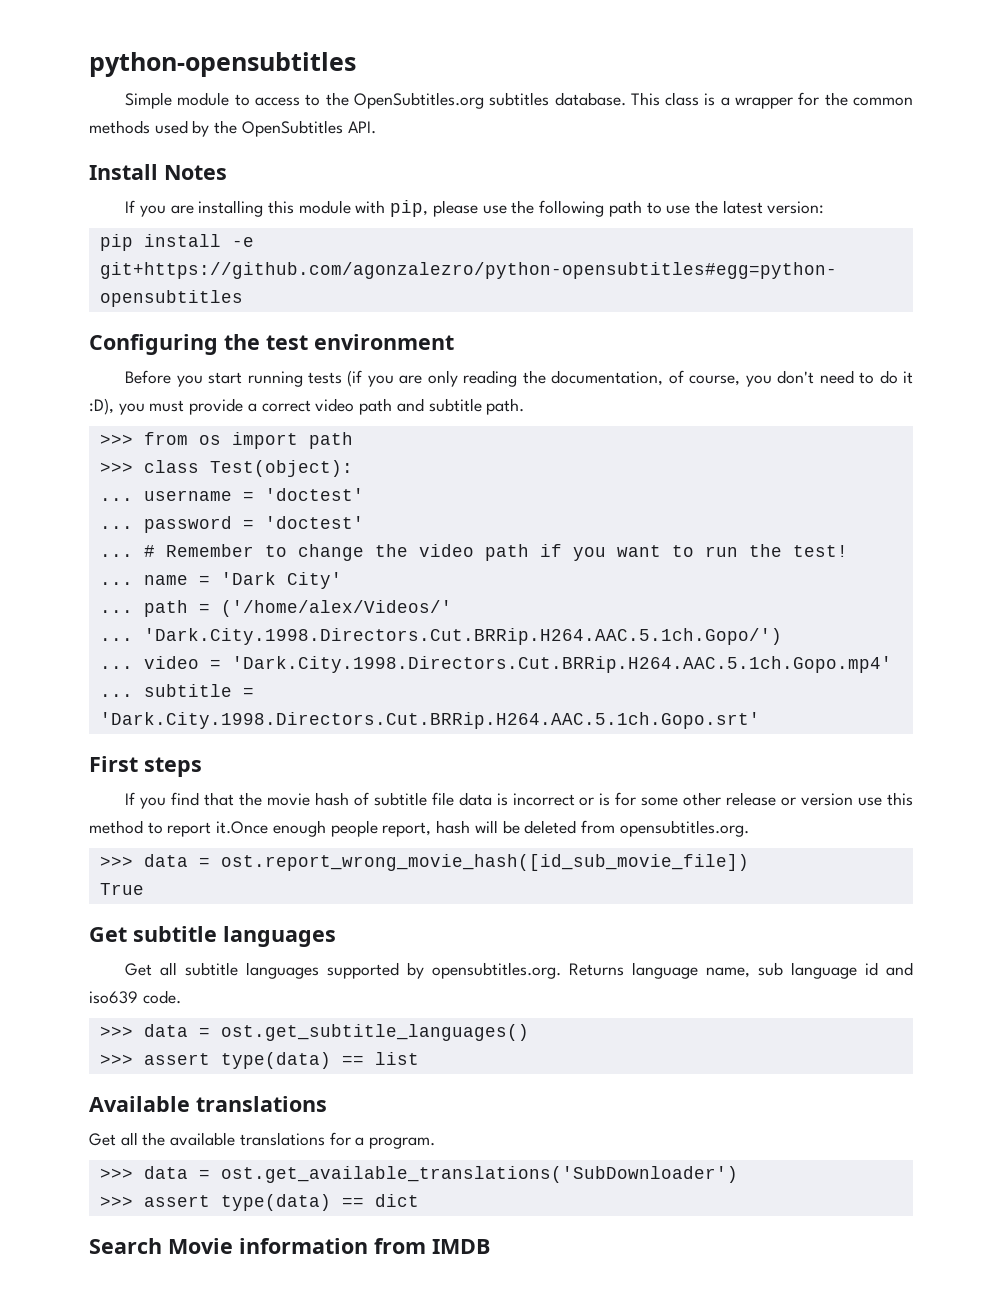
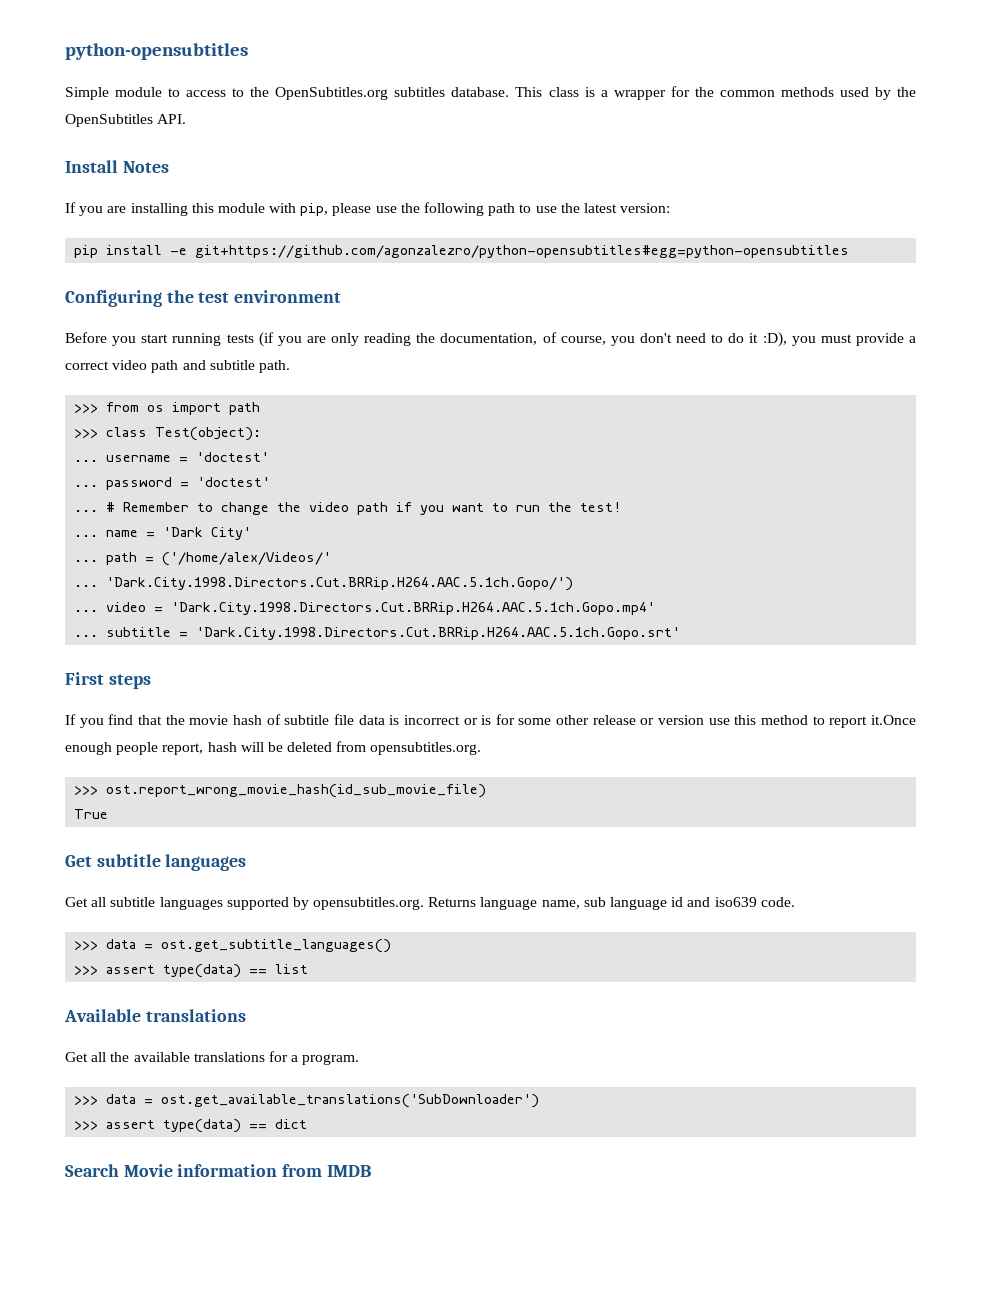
[143,854,749,871] data = ost.report_wrong_movie_hash([id_sub_movie_file]) -> [106,784,487,798] ost.report_wrong_movie_hash(id_sub_movie_file)

